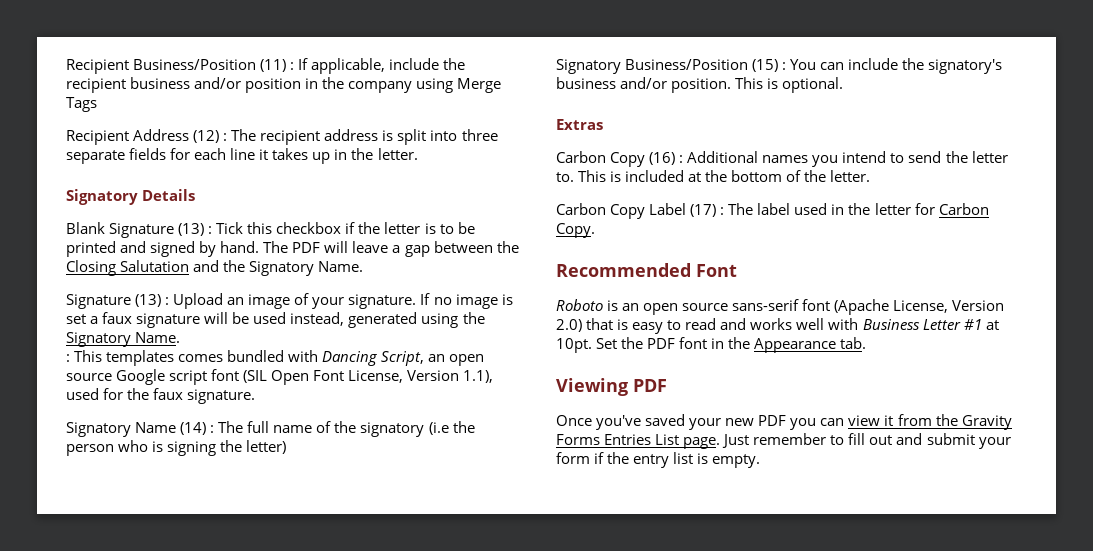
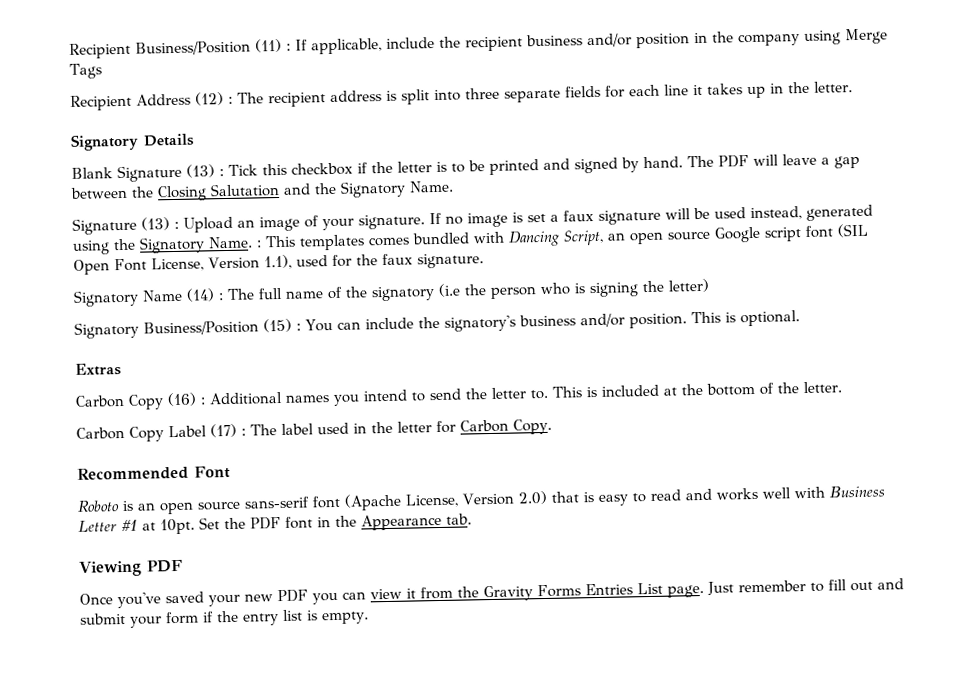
(181, 337) // -> (253, 242) none

